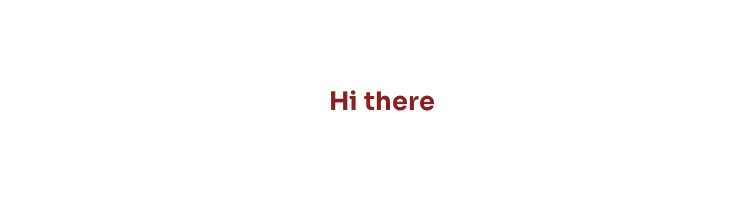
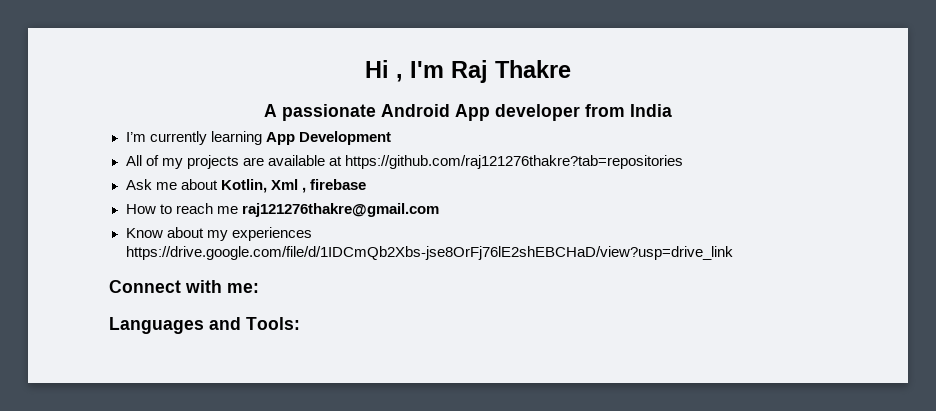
[363,90,437,112] there -> [396,60,571,83] [264,104,672,121] [125,131,391,145] [125,155,683,169] [125,179,366,193] [125,203,439,217] [125,227,312,241] [125,246,733,260] [109,280,259,293] [109,317,300,334] , I'm Raj Thakre // A passionate Android App developer from India // I’m currently learning App Development // All of my projects are available at https://github.com/raj121276thakre?tab=repositories // Ask me about Kotlin, Xml , firebase // How to reach me raj121276thakre@gmail.com // Know about my experiences https://drive.google.com/file/d/1IDCmQb2Xbs-jse8OrFj76lE2shEBCHaD/view?usp=drive_link // Connect with me: // Languages and Tools:

